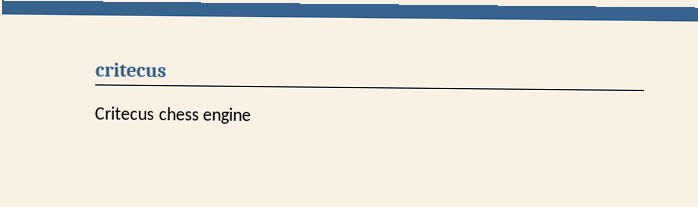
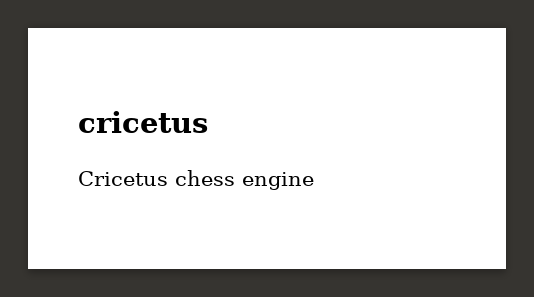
[95,62,167,78] [94,106,154,121] critecus // Critecus -> [78,111,208,133] [78,171,168,186] cricetus // Cricetus

